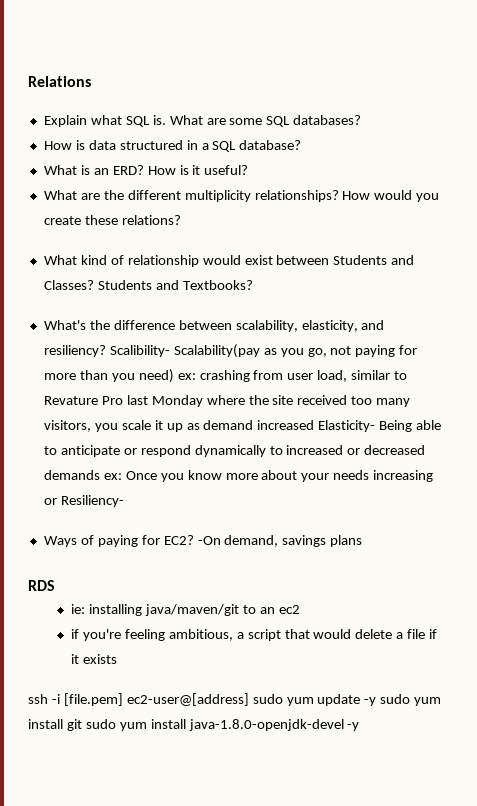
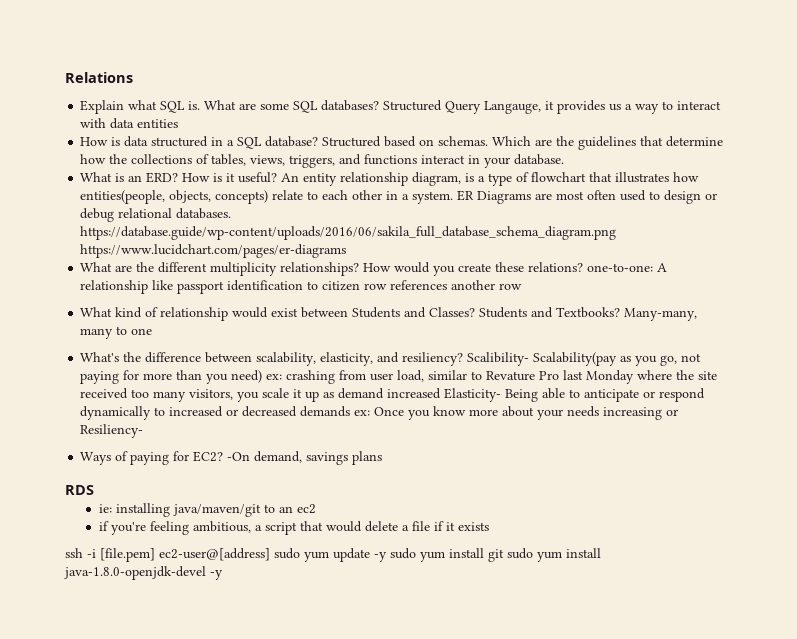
(362, 120) none -> [383,100,722,114] [80,118,179,129] Structured Query Langauge, it provides us a way to interact with data entities
(302, 145) none -> [322,136,724,150] [80,154,565,168] Structured based on schemas. Which are the guidelines that determine how the collections of tables, views, triggers, and functions interact in your database.
(249, 170) none -> [281,172,700,186] [80,190,718,204] [80,208,232,222] [80,226,617,240] [80,244,347,258] An entity relationship diagram, is a type of flowchart that illustrates how entities(people, objects, concepts) relate to each other in a system. ER Diagrams are most often used to design or debug relational databases. https://database.guide/wp-content/uploads/2016/06/sakila_full_database_schema_diagram.png https://www.lucidchart.com/pages/er-diagrams
(181, 220) none -> [587,263,668,272] [80,280,523,294] one-to-one: A relationship like passport identification to citizen row references another row
(253, 285) none -> [624,308,698,321] [80,326,153,339] Many-many, many to one

